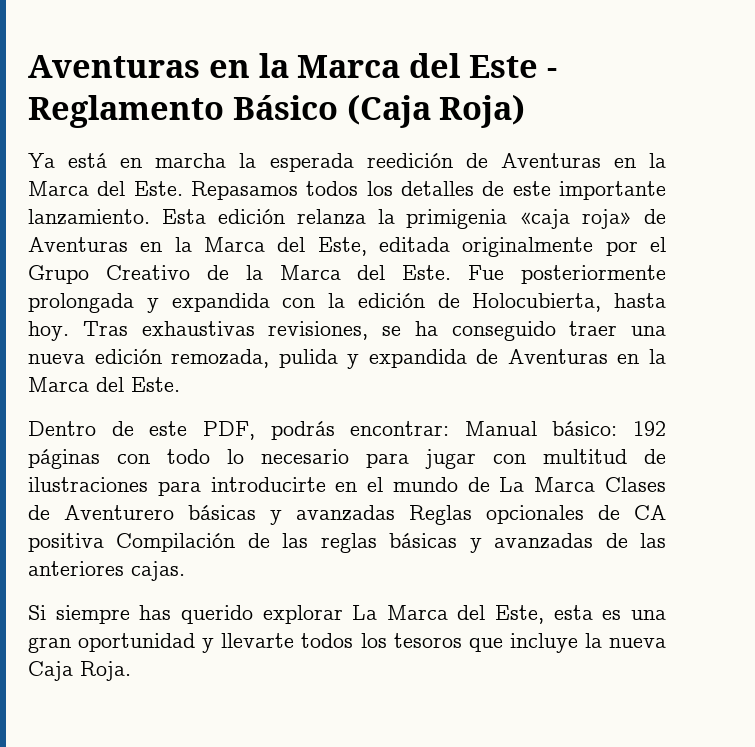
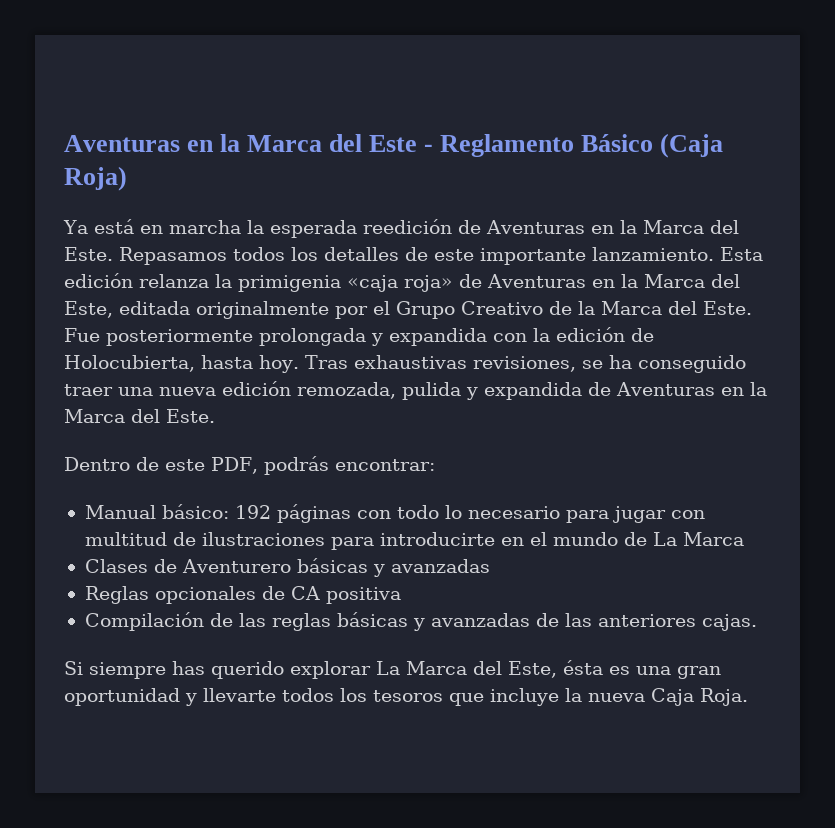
(450, 428) none -> (435, 465) //
(596, 484) none -> (744, 539) //
(395, 513) none -> (490, 566) //
(104, 542) none -> (401, 595) //
[553,605,593,620] esta -> [563,660,603,675] ésta

